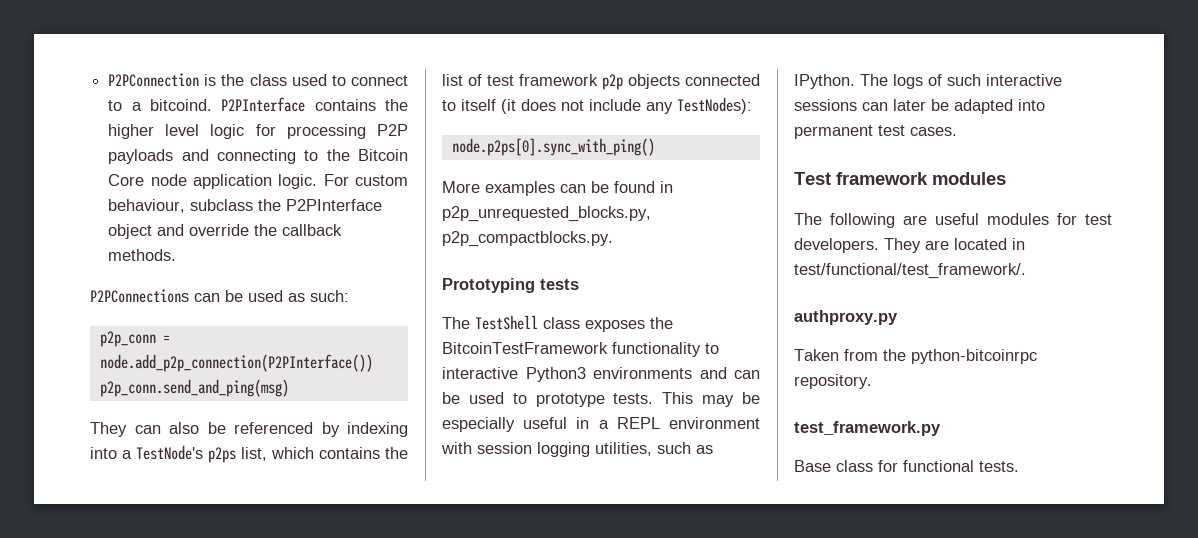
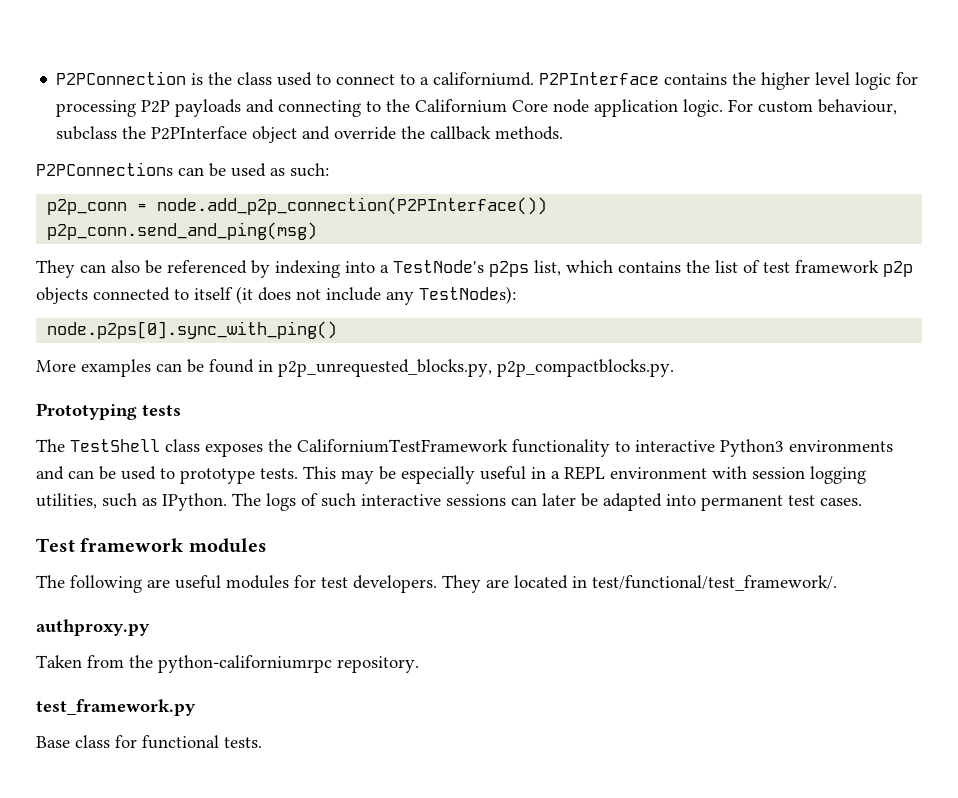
[149,99,212,111] bitcoind. -> [433,72,535,86] californiumd.
[358,149,408,161] Bitcoin -> [415,99,508,113] Californium
[442,342,608,354] BitcoinTestFramework -> [297,439,508,453] CaliforniumTestFramework
[911,349,1037,364] python-bitcoinrpc -> [158,655,332,673] python-californiumrpc

